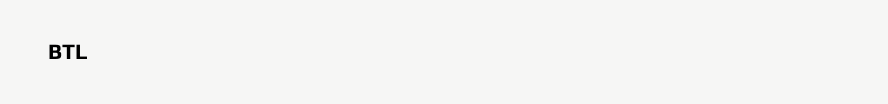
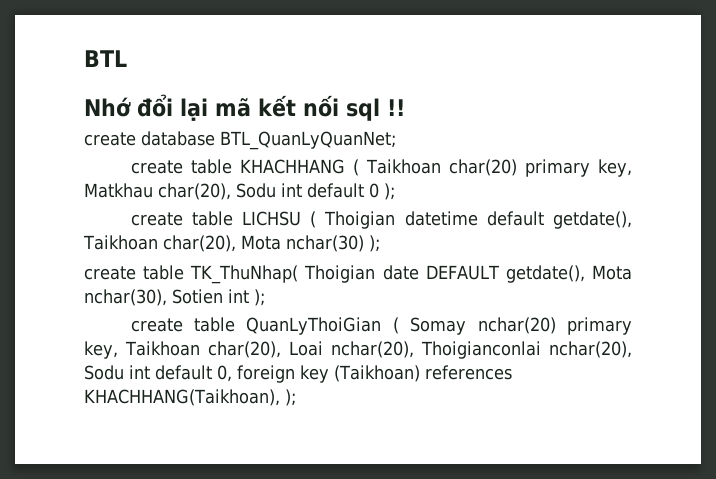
(88, 51) none -> [84,94,405,121] [84,131,396,150] [130,159,632,177] [84,183,395,200] [130,211,632,229] [83,235,380,252] [84,265,632,284] [84,289,265,306] [130,317,632,335] [84,341,632,359] [84,365,512,383] [84,389,296,406] // Nhớ đổi lại mã kết nối sql !! // create database BTL_QuanLyQuanNet; // create table KHACHHANG ( Taikhoan char(20) primary key, Matkhau char(20), Sodu int default 0 ); // create table LICHSU ( Thoigian datetime default getdate(), Taikhoan char(20), Mota nchar(30) ); // create table TK_ThuNhap( Thoigian date DEFAULT getdate(), Mota nchar(30), Sotien int ); // create table QuanLyThoiGian ( Somay nchar(20) primary key, Taikhoan char(20), Loai nchar(20), Thoigianconlai nchar(20), Sodu int default 0, foreign key (Taikhoan) references KHACHHANG(Taikhoan), );

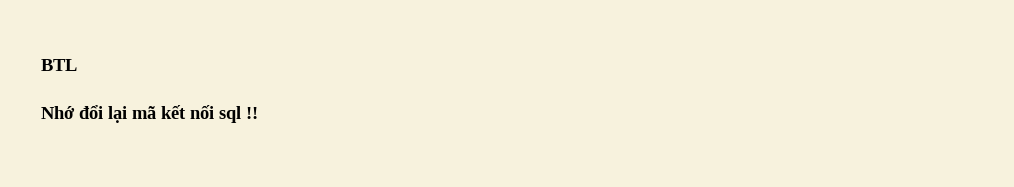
[84,131,396,150] [130,159,632,177] [84,183,395,200] [130,211,632,229] [83,235,380,252] [84,265,632,284] [84,289,265,306] [130,317,632,335] [84,341,632,359] [84,365,512,383] [84,389,296,406] // create database BTL_QuanLyQuanNet; // create table KHACHHANG ( Taikhoan char(20) primary key, Matkhau char(20), Sodu int default 0 ); // create table LICHSU ( Thoigian datetime default getdate(), Taikhoan char(20), Mota nchar(30) ); // create table TK_ThuNhap( Thoigian date DEFAULT getdate(), Mota nchar(30), Sotien int ); // create table QuanLyThoiGian ( Somay nchar(20) primary key, Taikhoan char(20), Loai nchar(20), Thoigianconlai nchar(20), Sodu int default 0, foreign key (Taikhoan) references KHACHHANG(Taikhoan), ); -> (258, 113) none

